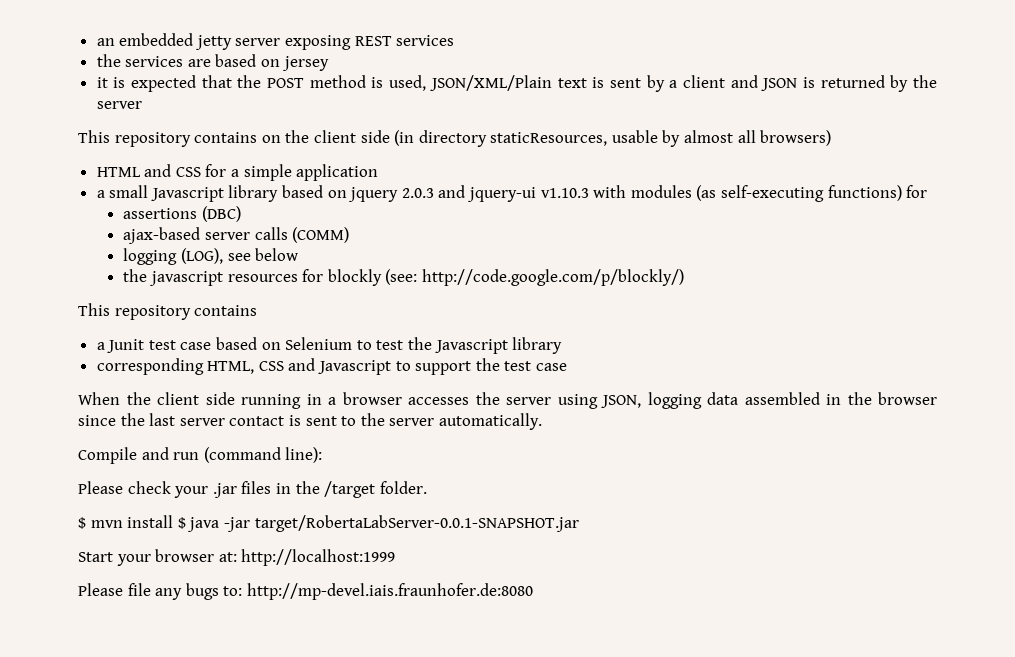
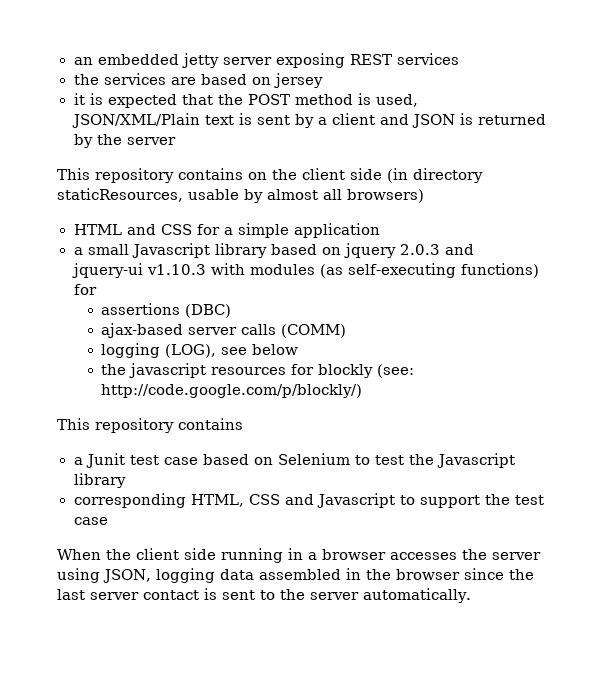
[78,447,323,464] [78,481,427,498] [78,515,579,532] [78,549,396,566] [78,583,533,600] // Compile and run (command line): // Please check your .jar files in the /target folder. // $ mvn install $ java -jar target/RobertaLabServer-0.0.1-SNAPSHOT.jar // Start your browser at: http://localhost:1999 // Please file any bugs to: http://mp-devel.iais.fraunhofer.de:8080 -> (471, 595) none

